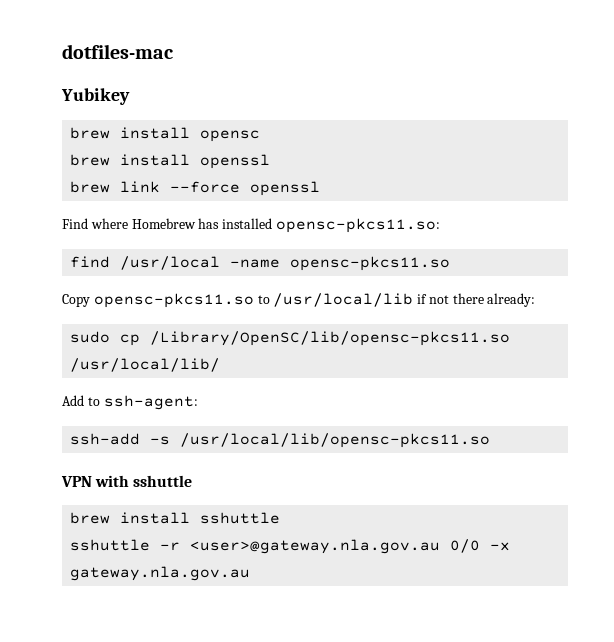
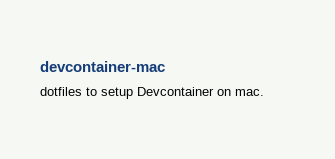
[62,44,173,59] [61,88,130,105] [70,127,261,142] [70,154,271,169] [70,181,321,196] [62,218,440,233] [70,256,451,271] [62,293,536,308] [70,331,511,346] [70,358,221,372] [62,395,198,410] [70,433,491,448] [61,475,193,487] [70,512,281,524] [70,539,511,554] [70,566,251,581] dotfiles-mac // Yubikey // brew install opensc // brew install openssl // brew link --force openssl // Find where Homebrew has installed opensc-pkcs11.so: // find /usr/local -name opensc-pkcs11.so // Copy opensc-pkcs11.so to /usr/local/lib if not there already: // sudo cp /Library/OpenSC/lib/opensc-pkcs11.so /usr/local/lib/ // Add to ssh-agent: // ssh-add -s /usr/local/lib/opensc-pkcs11.so // VPN with sshuttle // brew install sshuttle // sshuttle -r <user>@gateway.nla.gov.au 0/0 -x gateway.nla.gov.au -> [40,61,165,72] [40,87,264,99] devcontainer-mac // dotfiles to setup Devcontainer on mac.

